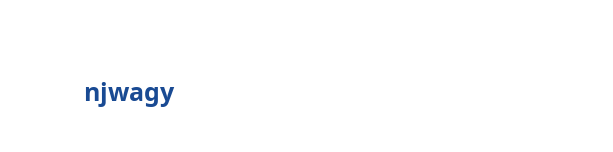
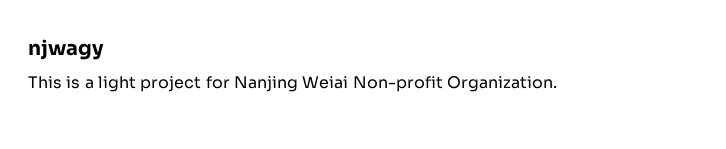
(175, 94) none -> [28,76,557,92] // This is a light project for Nanjing Weiai Non-profit Organization.

